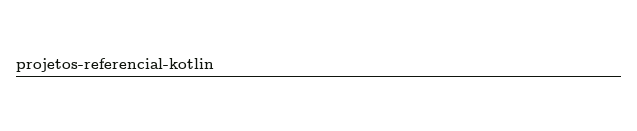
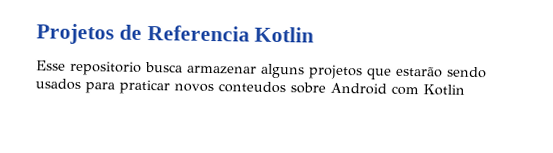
[16,58,214,72] projetos-referencial-kotlin -> [36,23,315,45] [36,60,487,80] [35,78,465,96] Projetos de Referencia Kotlin // Esse repositorio busca armazenar alguns projetos que estarão sendo usados para praticar novos conteudos sobre Android com Kotlin

